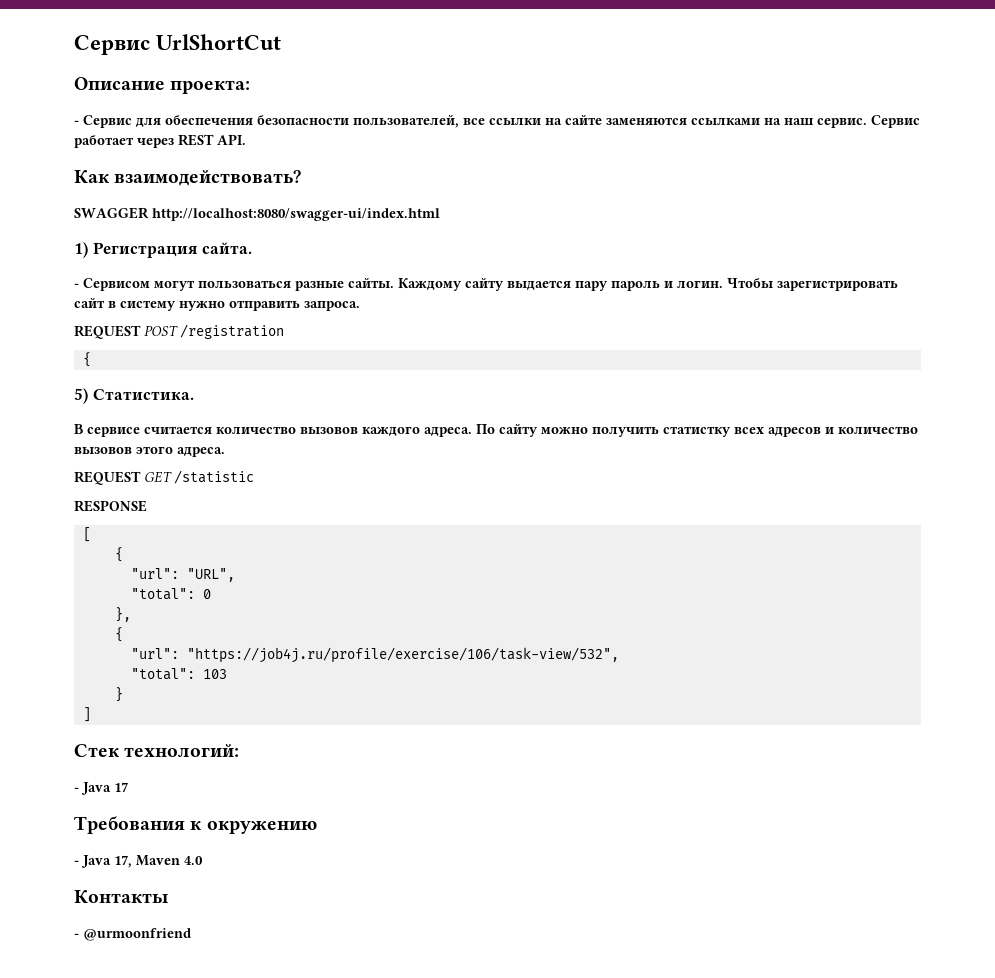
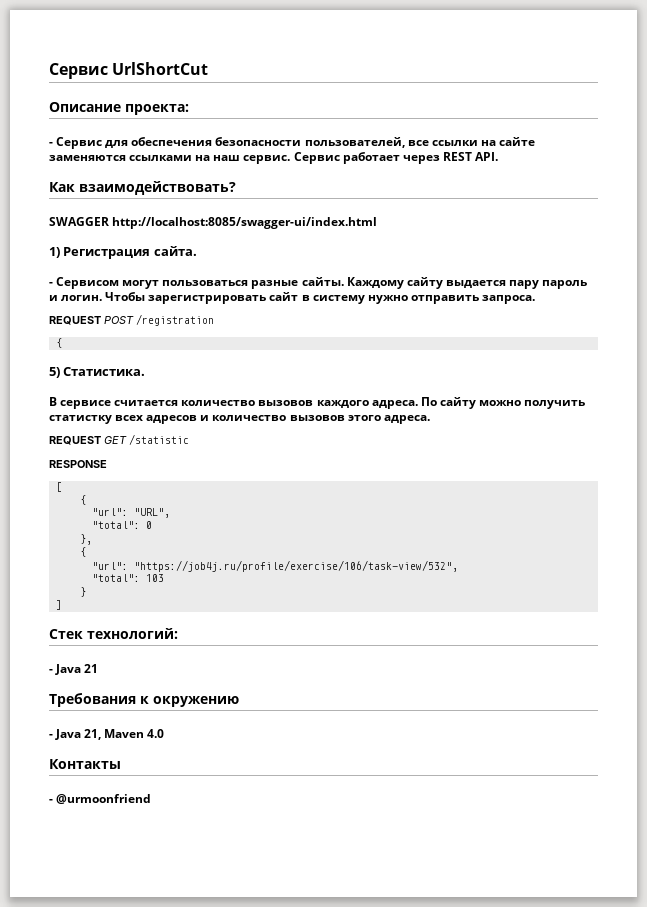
[152,208,440,221] http://localhost:8080/swagger-ui/index.html -> [112,217,378,229] http://localhost:8085/swagger-ui/index.html
[114,782,128,792] 17 -> [84,664,99,673] 21
[114,855,132,868] 17, -> [84,729,102,740] 21,

